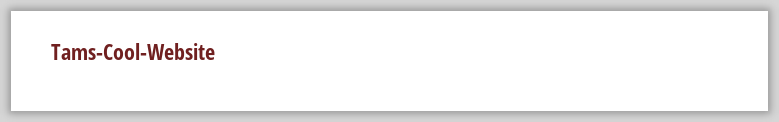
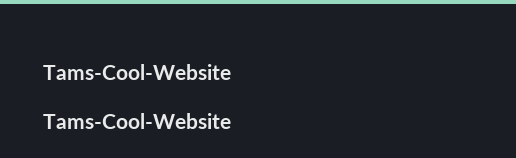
[51,43,215,60] Tams-Cool-Website -> [43,64,231,80] [43,113,231,129] Tams-Cool-Website // Tams-Cool-Website

